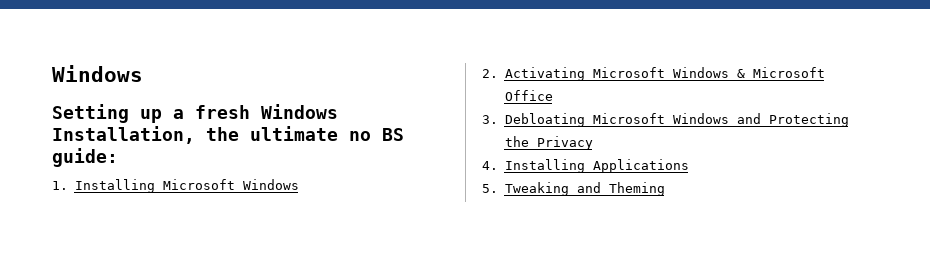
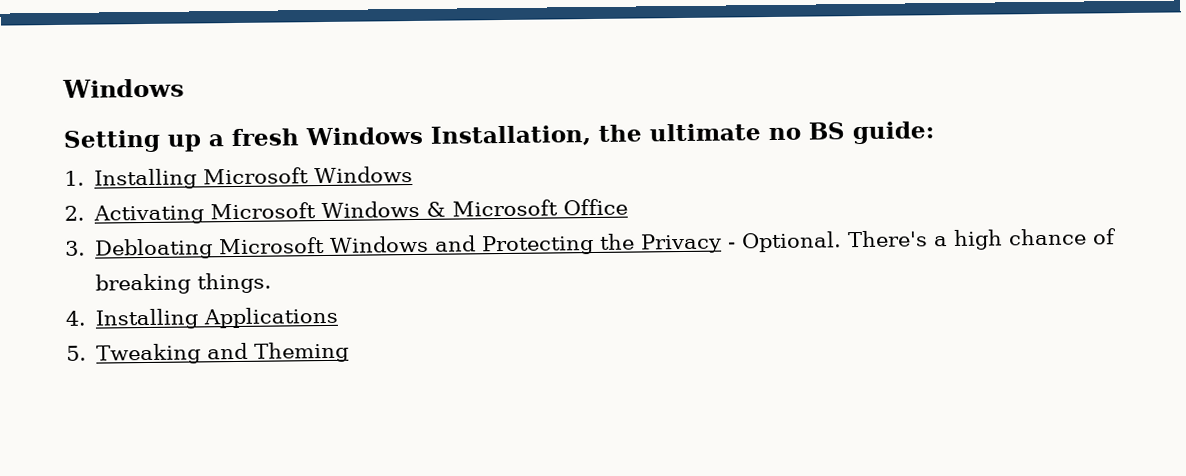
(593, 143) none -> [728,228,1118,253] [95,272,273,295] - Optional. There's a high chance of breaking things.

